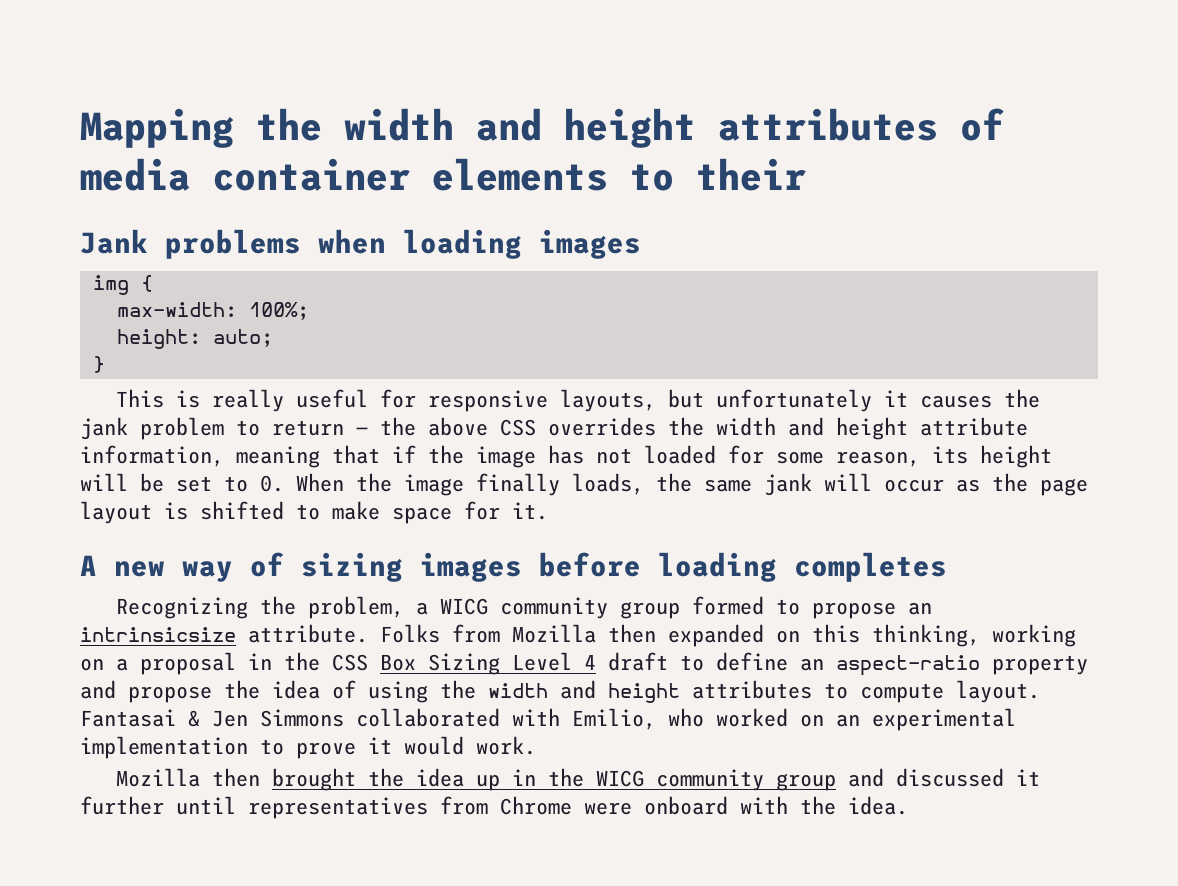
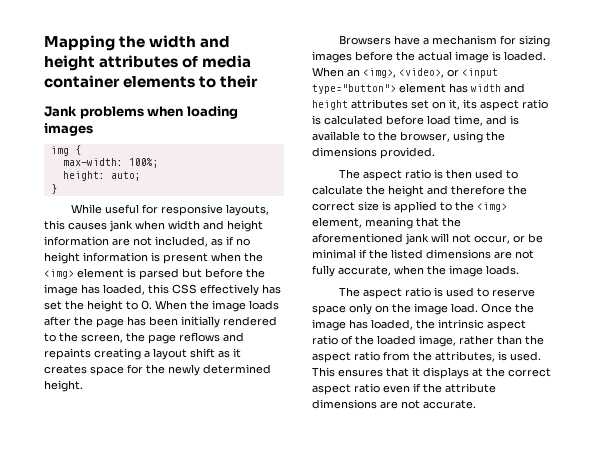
[115,389,284,412] This is really -> [71,204,103,214] While
[667,389,1040,412] [80,417,1028,440] [80,445,1052,468] [80,473,212,492] but unfortunately it causes the jank problem to return — the above CSS overrides the width and height attribute information, meaning that if the image has not loaded for some reason, its height will be set -> [44,220,263,232] [44,236,250,247] [44,252,263,264] [44,268,265,280] [44,284,281,296] [44,300,123,312] this causes jank when width and height information are not included, as if no height information is present when the <img> element is parsed but before the image has loaded, this CSS effectively has set the height
[476,473,1088,496] [80,501,548,524] [80,552,947,582] [115,596,932,619] [80,624,1076,647] [80,652,1088,676] [80,680,1040,703] [80,708,1016,731] [80,736,536,759] [115,768,1040,791] [80,796,908,819] finally loads, the same jank will occur as the page layout is shifted to make space for it. // A new way of sizing images before loading completes // Recognizing the problem, a WICG community group formed to propose an intrinsicsize attribute. Folks from Mozilla then expanded on this thinking, working on a proposal in the CSS Box Sizing Level 4 draft to define an aspect-ratio property and propose the idea of using the width and height attributes to compute layout. Fantasai & Jen Simmons collaborated with Emilio, who worked on an experimental implementation to prove it would work. // Mozilla then brought the idea up in the WICG community group and discussed it further until representatives from Chrome were onboard with the idea. -> [249,300,279,310] [44,316,277,328] [44,332,244,344] [44,348,241,360] [44,364,271,376] [44,380,83,392] [339,35,551,47] [312,51,546,63] [312,67,498,78] [312,83,525,94] [312,99,548,111] [312,115,519,126] [312,131,505,143] [312,147,435,159] [339,169,519,181] [312,185,527,197] [312,201,507,213] [312,217,461,229] [312,233,543,245] [312,249,534,259] [312,265,519,277] [339,287,536,299] [312,303,534,315] [312,319,526,331] [312,335,544,347] [312,351,541,363] [312,367,551,379] [312,383,496,395] [312,399,476,409] loads after the page has been initially rendered to the screen, the page reflows and repaints creating a layout shift as it creates space for the newly determined height. // Browsers have a mechanism for sizing images before the actual image is loaded. When an <img>, <video>, or <input type="button"> element has width and height attributes set on it, its aspect ratio is calculated before load time, and is available to the browser, using the dimensions provided. // The aspect ratio is then used to calculate the height and therefore the correct size is applied to the <img> element, meaning that the aforementioned jank will not occur, or be minimal if the listed dimensions are not fully accurate, when the image loads. // The aspect ratio is used to reserve space only on the image load. Once the image has loaded, the intrinsic aspect ratio of the loaded image, rather than the aspect ratio from the attributes, is used. This ensures that it displays at the correct aspect ratio even if the attribute dimensions are not accurate.

